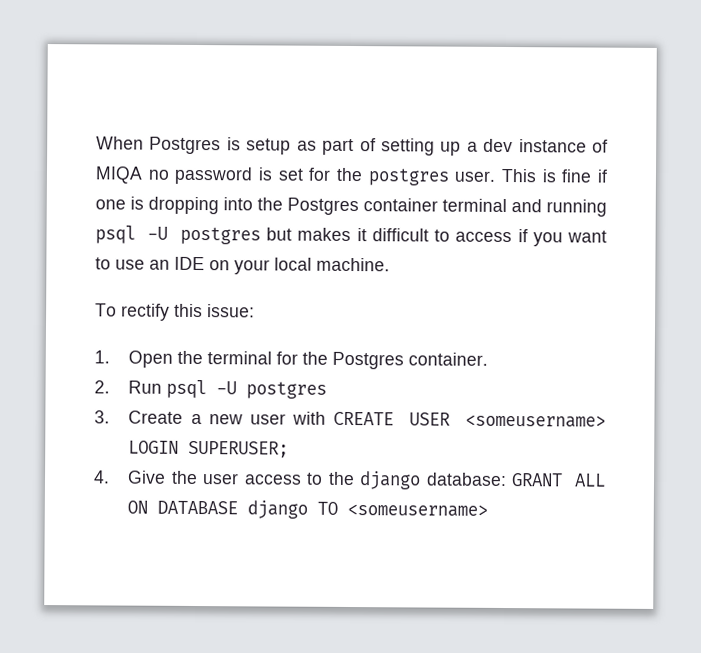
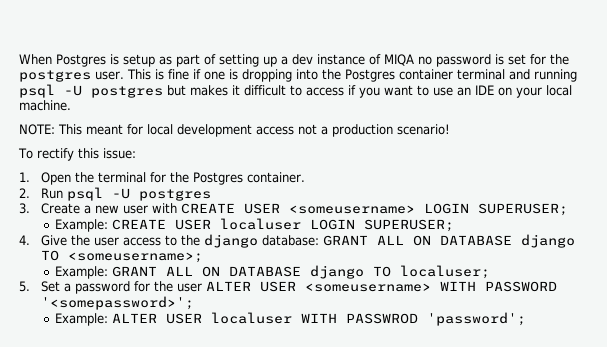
(390, 264) none -> [19,124,450,137] // NOTE: This meant for local development access not a production scenario!
(290, 449) none -> [55,218,455,232] // Example: CREATE USER localuser LOGIN SUPERUSER;
[347,503,489,517] <someusername> -> [68,252,204,263] [55,265,491,279] [19,281,558,294] [41,296,195,310] [55,312,527,326] <someusername>; // Example: GRANT ALL ON DATABASE django TO localuser; // 5. Set a password for the user ALTER USER <someusername> WITH PASSWORD '<somepassword>'; // Example: ALTER USER localuser WITH PASSWROD 'password';

